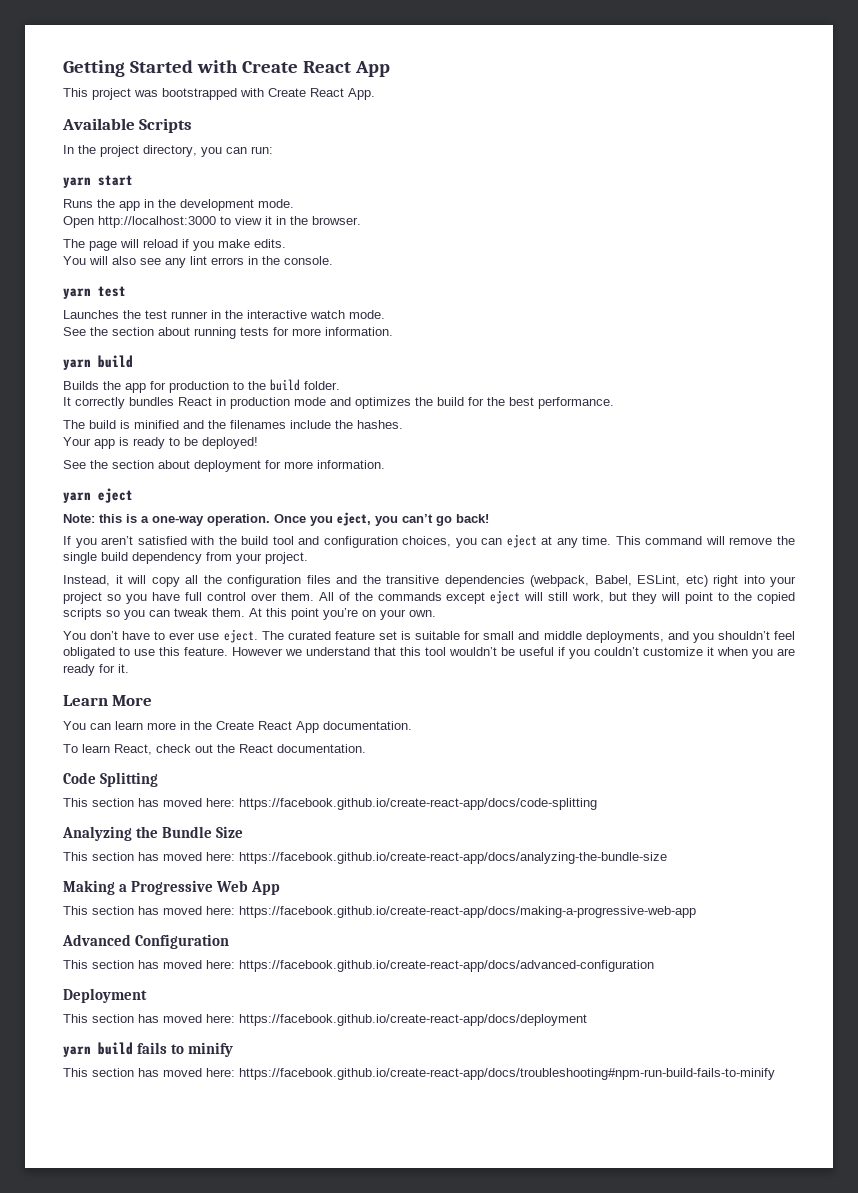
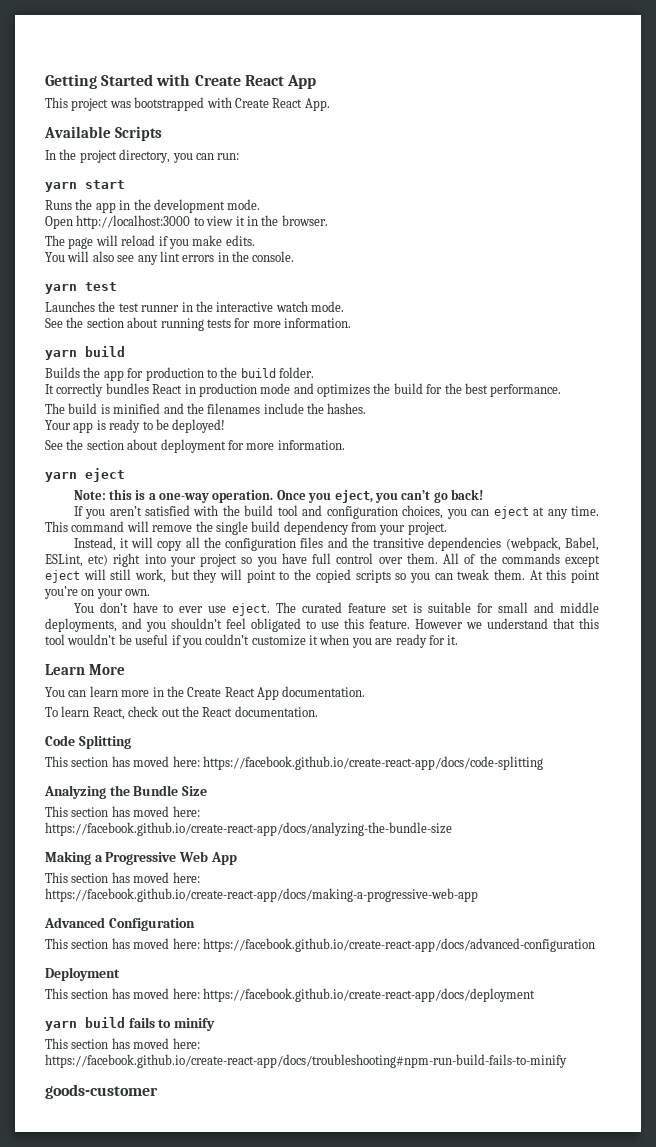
(775, 1074) none -> [45,1084,158,1099] // goods-customer

